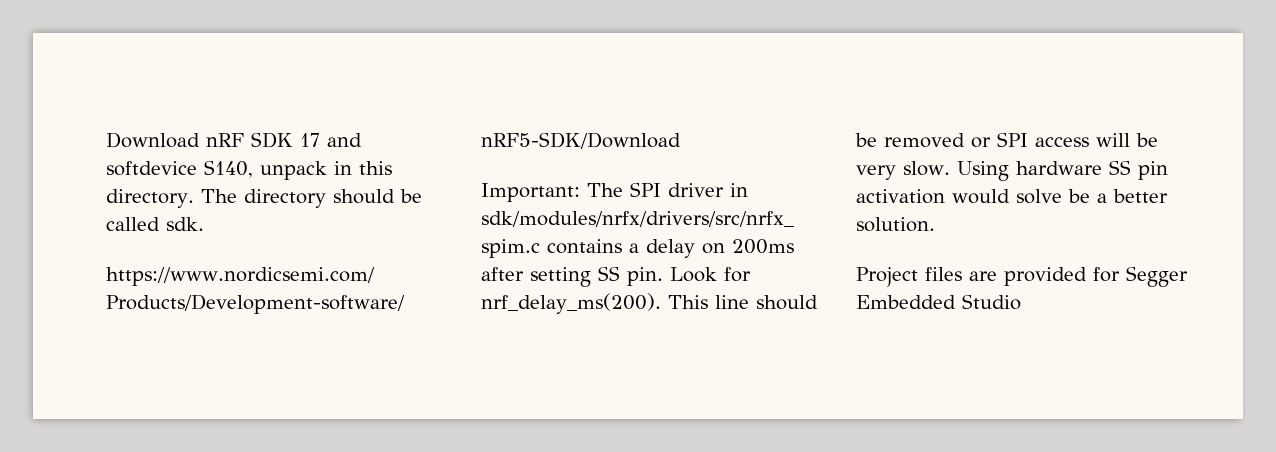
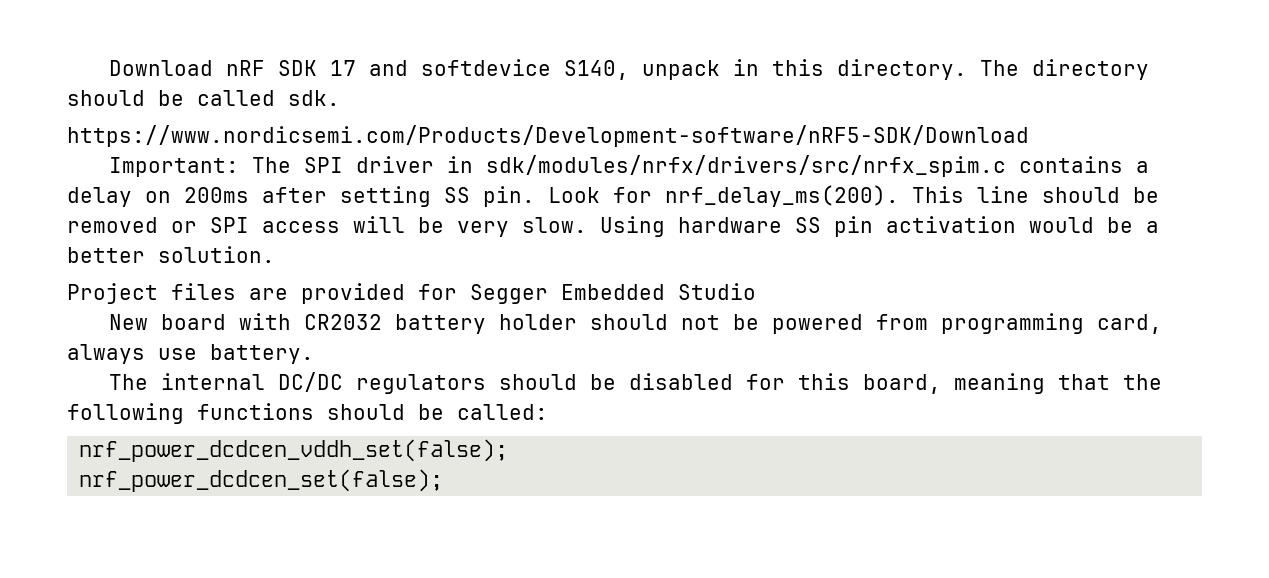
[1016,189,1062,204] solve -> (1094, 225) none
(1021, 302) none -> [108,313,1162,334] [67,344,314,364] [108,372,1162,394] [67,403,548,424] [79,439,509,462] [79,469,444,492] // New board with CR2032 battery holder should not be powered from programming card, always use battery. // The internal DC/DC regulators should be disabled for this board, meaning that the following functions should be called: // nrf_power_dcdcen_vddh_set(false); // nrf_power_dcdcen_set(false);

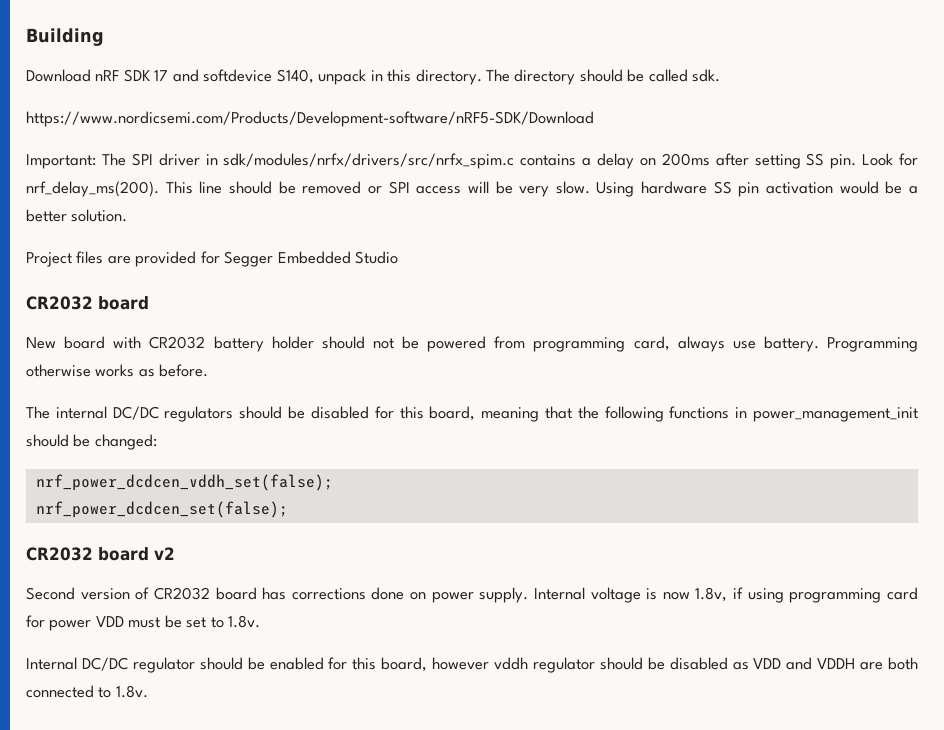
(108, 68) none -> [26,28,104,46] Building //
(756, 291) none -> [26,296,149,310] // CR2032 board
(314, 354) none -> [827,337,918,352] [26,364,209,377] Programming otherwise works as before.
[327,404,548,420] should be called: -> [735,407,918,422] [26,434,157,450] in power_management_init should be changed:
(444, 480) none -> [26,547,175,561] [26,587,919,603] [26,615,261,631] [26,657,918,673] [26,685,148,698] // CR2032 board v2 // Second version of CR2032 board has corrections done on power supply. Internal voltage is now 1.8v, if using programming card for power VDD must be set to 1.8v. // Internal DC/DC regulator should be enabled for this board, however vddh regulator should be disabled as VDD and VDDH are both connected to 1.8v.

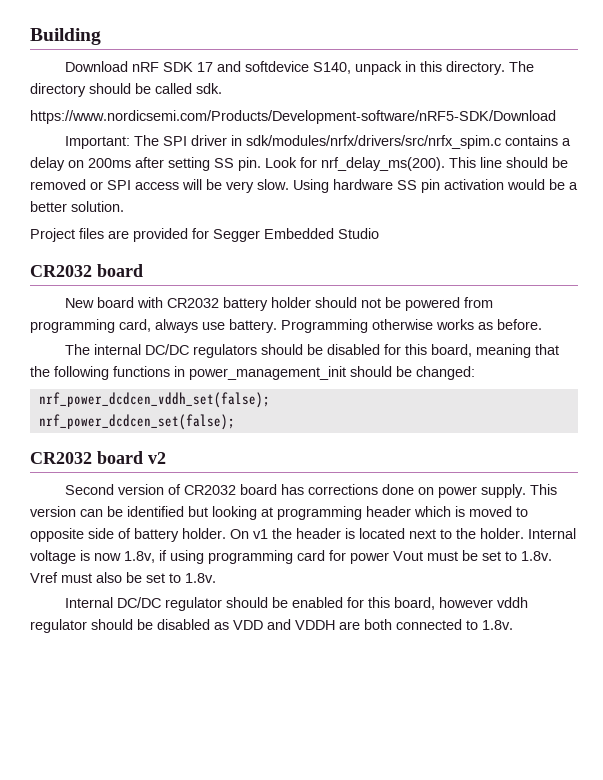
(529, 595) none -> [529,484,557,495] [30,506,528,520] [30,528,524,542] This version can be identified but looking at programming header which is moved to opposite side of battery holder. On v1 the header is located next to the holder.
[95,616,124,627] VDD -> [393,551,423,561] Vout
(261, 621) none -> [30,572,216,583] Vref must also be set to 1.8v.

